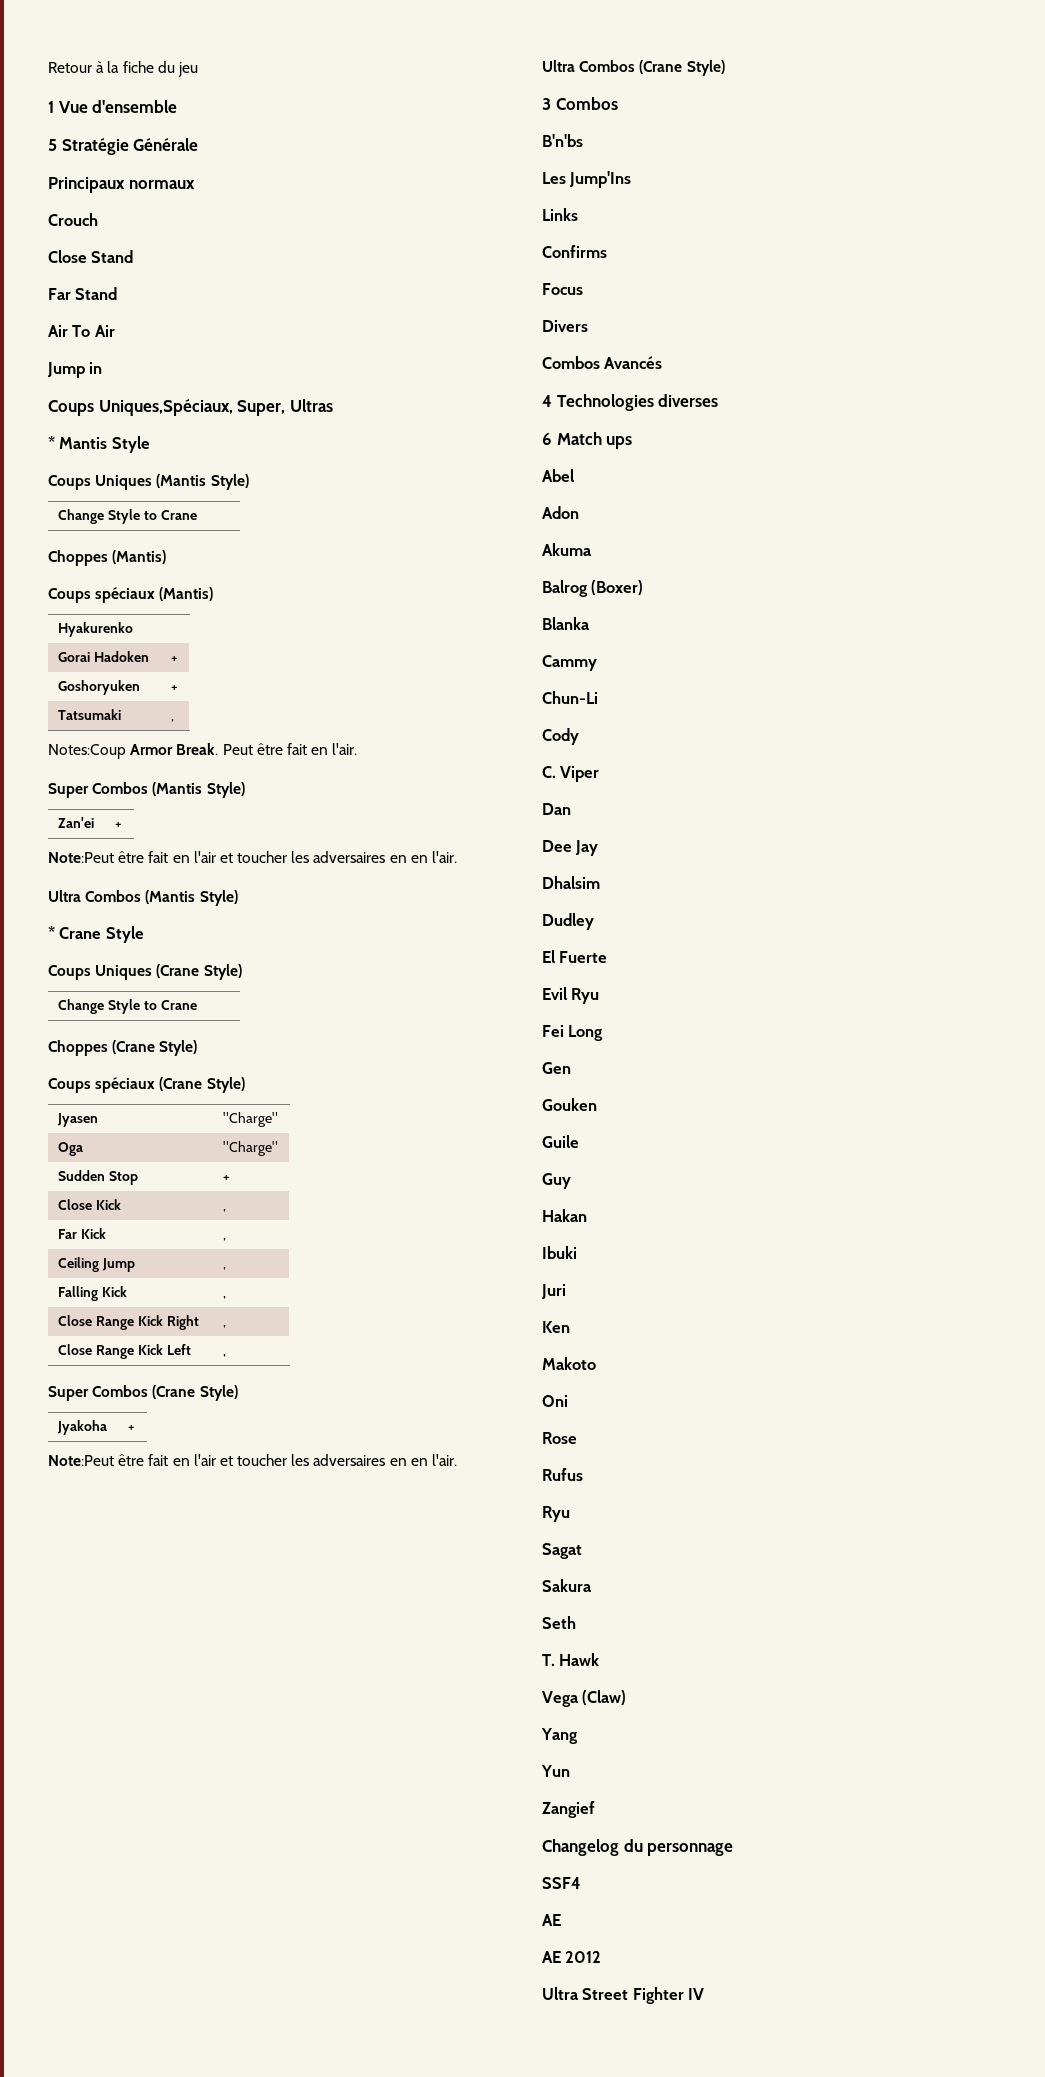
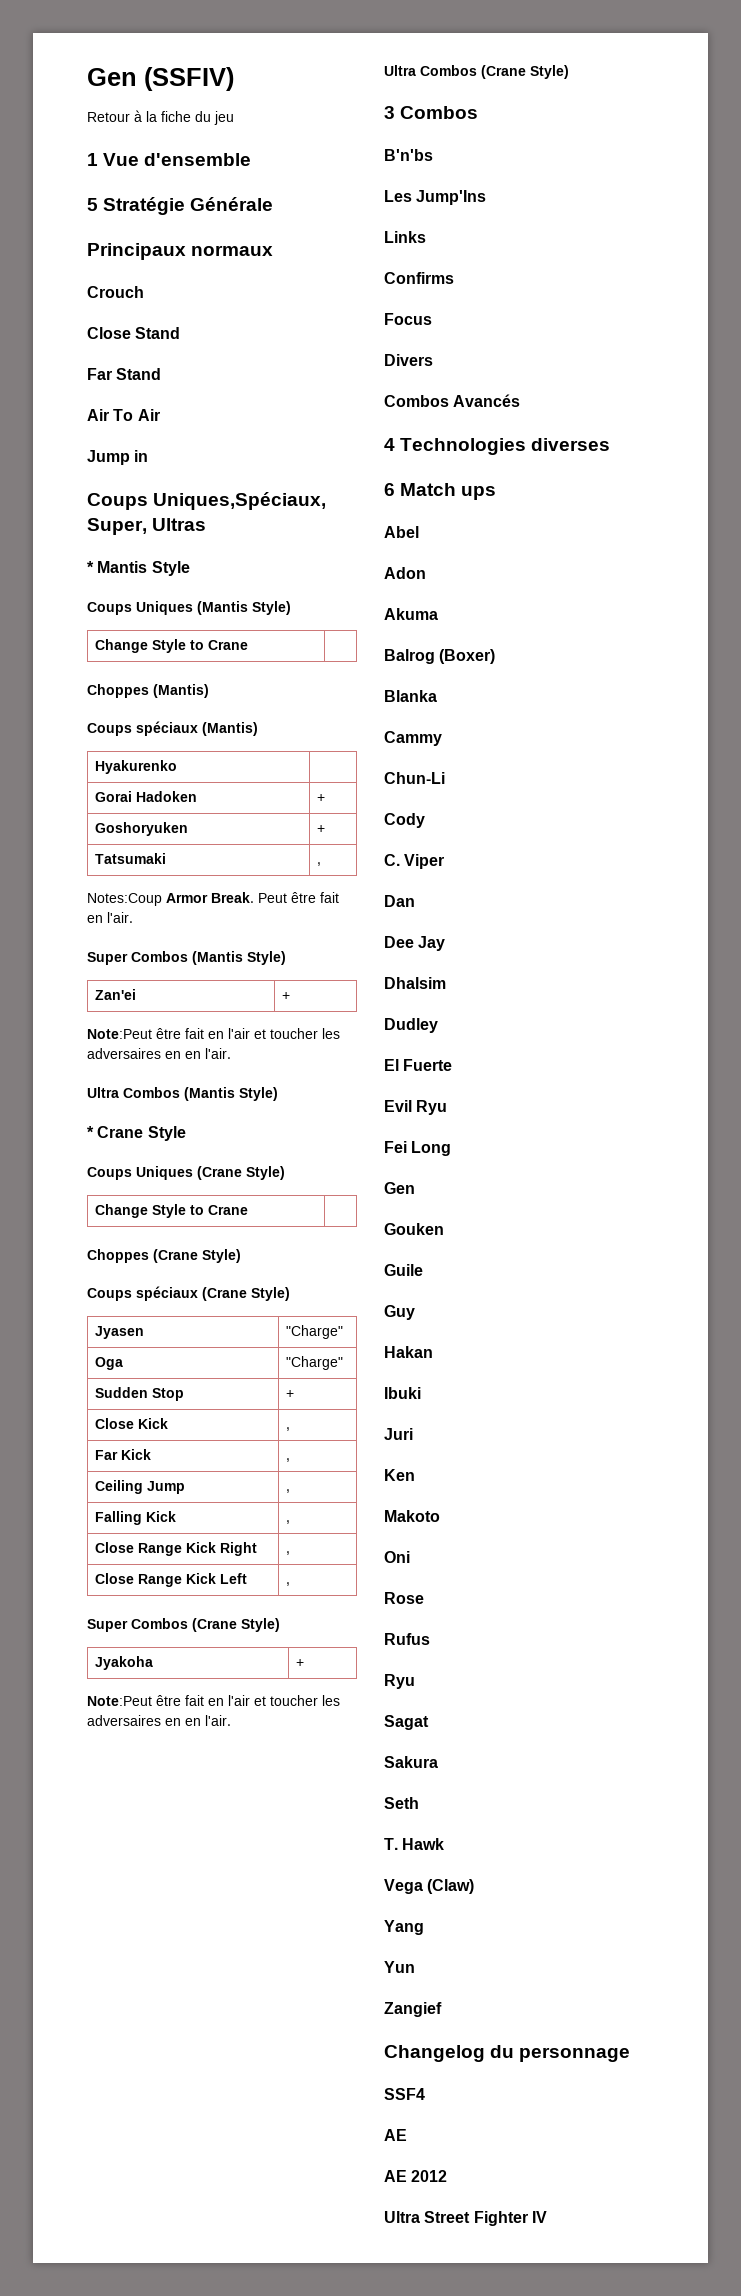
(48, 67) none -> [87,67,234,91] Gen (SSFIV) //

